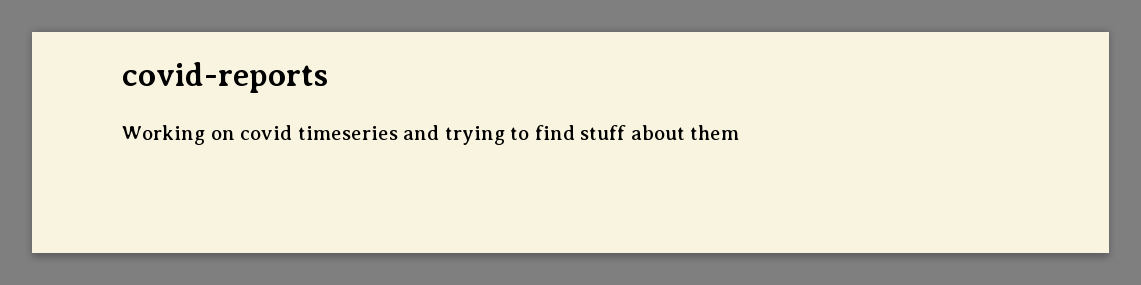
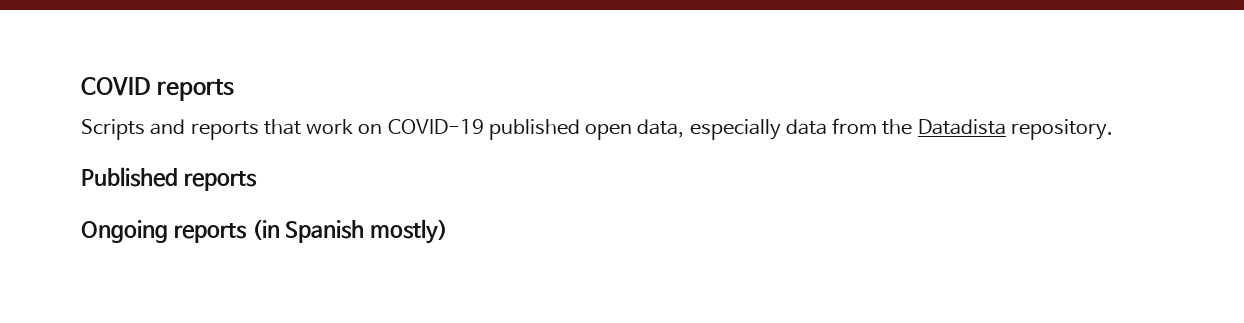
[122,62,328,93] [122,125,740,145] covid-reports // Working on covid timeseries and trying to find stuff about them -> [81,77,235,101] [81,118,1113,140] [81,167,257,191] [81,219,449,244] COVID reports // Scripts and reports that work on COVID-19 published open data, especially data from the Datadista repository. // Published reports // Ongoing reports (in Spanish mostly)

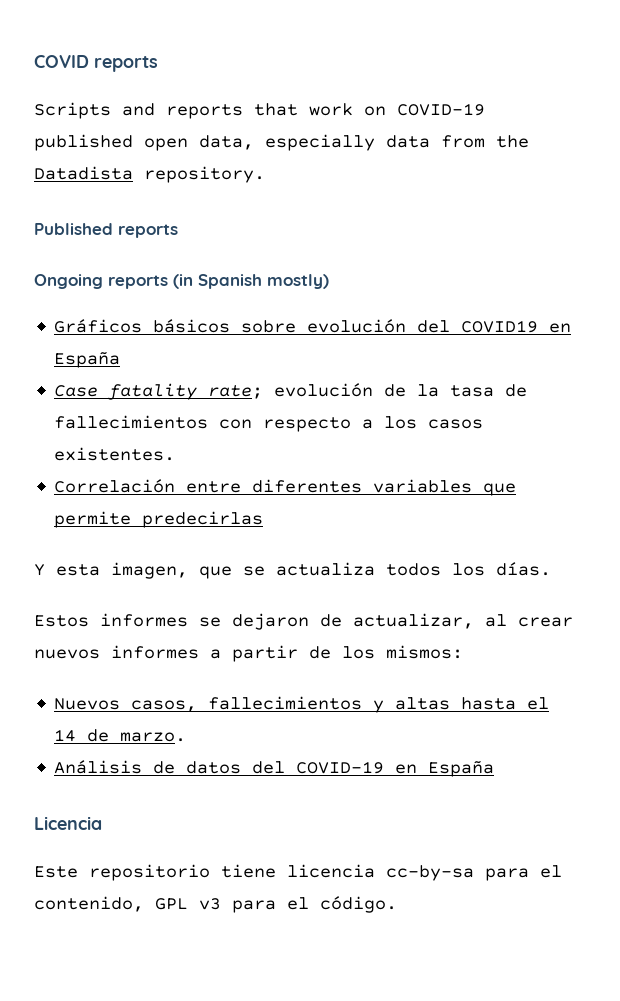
(449, 231) none -> [54,319,572,333] [54,351,121,368] [54,383,528,400] [54,415,484,432] [54,447,176,461] [54,479,517,496] [54,511,264,528] [34,562,551,579] [34,613,573,630] [34,645,463,662] [54,696,550,713] [54,729,187,742] [54,760,495,777] [34,816,102,830] [34,864,562,881] [34,896,397,913] // Gráficos básicos sobre evolución del COVID19 en España // Case fatality rate; evolución de la tasa de fallecimientos con respecto a los casos existentes. // Correlación entre diferentes variables que permite predecirlas // Y esta imagen, que se actualiza todos los días. // Estos informes se dejaron de actualizar, al crear nuevos informes a partir de los mismos: // Nuevos casos, fallecimientos y altas hasta el 14 de marzo. // Análisis de datos del COVID-19 en España // Licencia // Este repositorio tiene licencia cc-by-sa para el contenido, GPL v3 para el código.

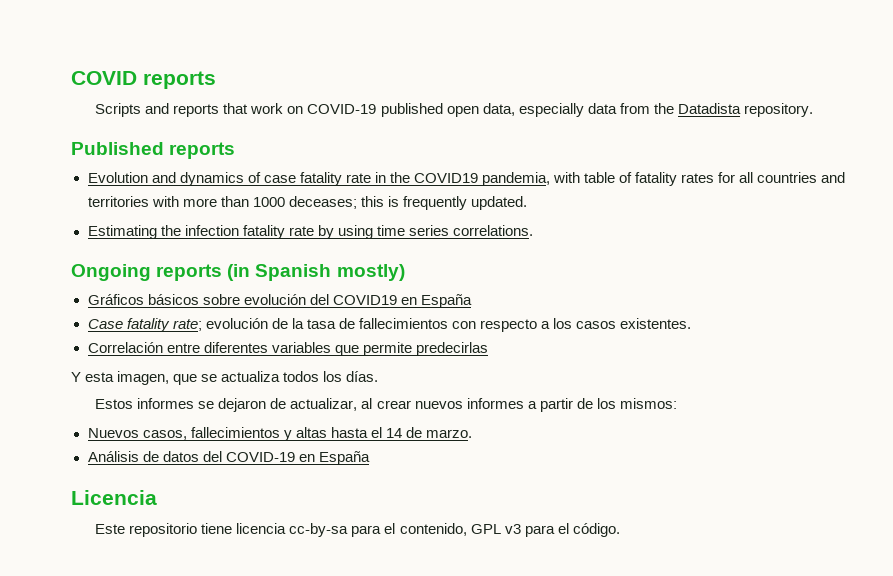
(178, 231) none -> [87,172,846,186] [87,196,527,210] [87,225,533,239] // Evolution and dynamics of case fatality rate in the COVID19 pandemia, with table of fatality rates for all countries and territories with more than 1000 deceases; this is frequently updated. // Estimating the infection fatality rate by using time series correlations.

